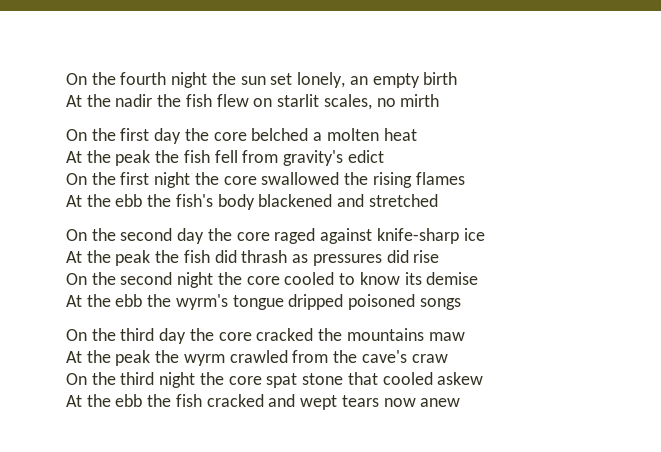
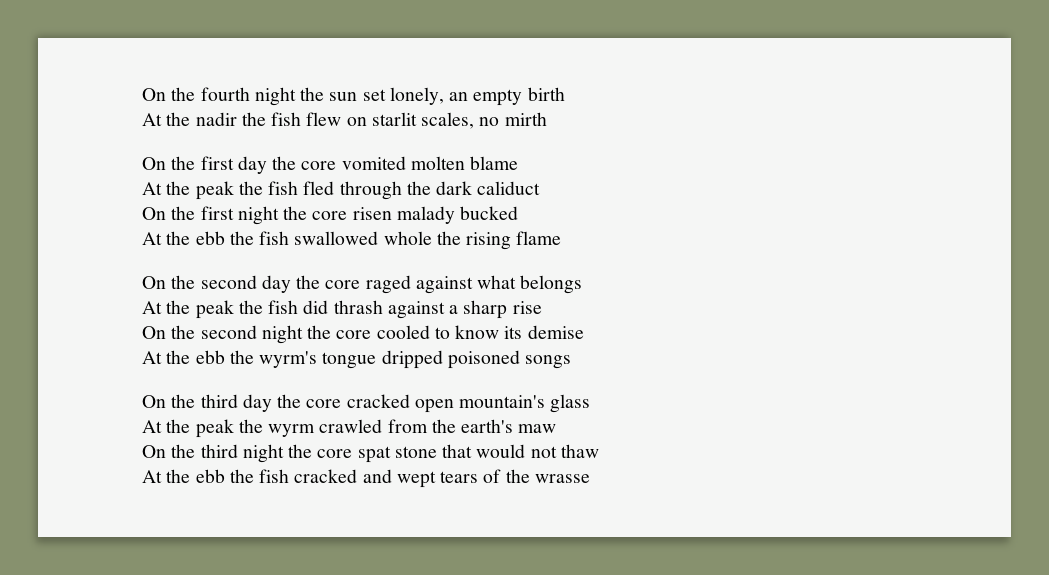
[251,128,417,141] [66,150,384,166] belched a molten heat // At the peak the fish fell from gravity's edict -> [341,156,519,170] [142,181,541,200] vomited molten blame // At the peak the fish fled through the dark caliduct
[261,172,465,188] [66,194,438,210] swallowed the rising flames // At the ebb the fish's body blackened and stretched -> [352,206,519,224] [142,231,562,250] risen malady bucked // At the ebb the fish swallowed whole the rising flame
[376,228,485,244] knife-sharp ice -> [477,275,583,294] what belongs
[292,250,409,266] as pressures did -> [387,300,508,319] against a sharp
[318,328,465,341] the mountains maw -> [414,394,591,413] open mountain's glass
[361,350,448,363] cave's craw -> [461,419,557,433] earth's maw
[382,372,484,385] cooled askew -> [476,444,599,458] would not thaw
[383,398,461,407] now anew -> [483,469,590,483] of the wrasse

